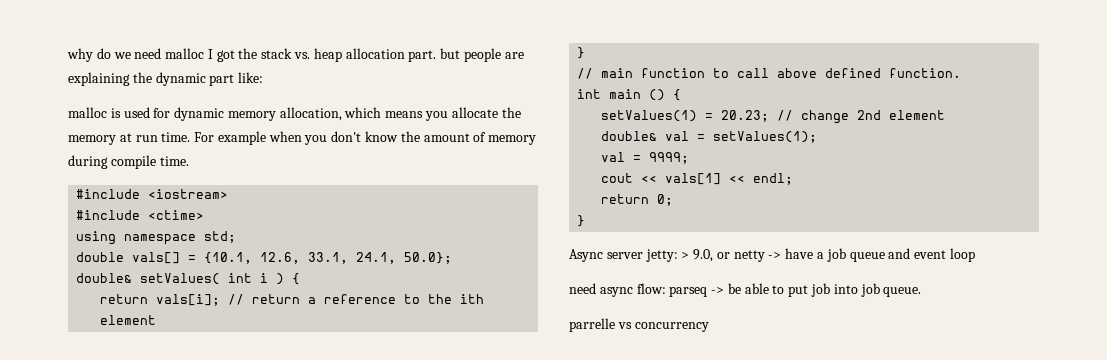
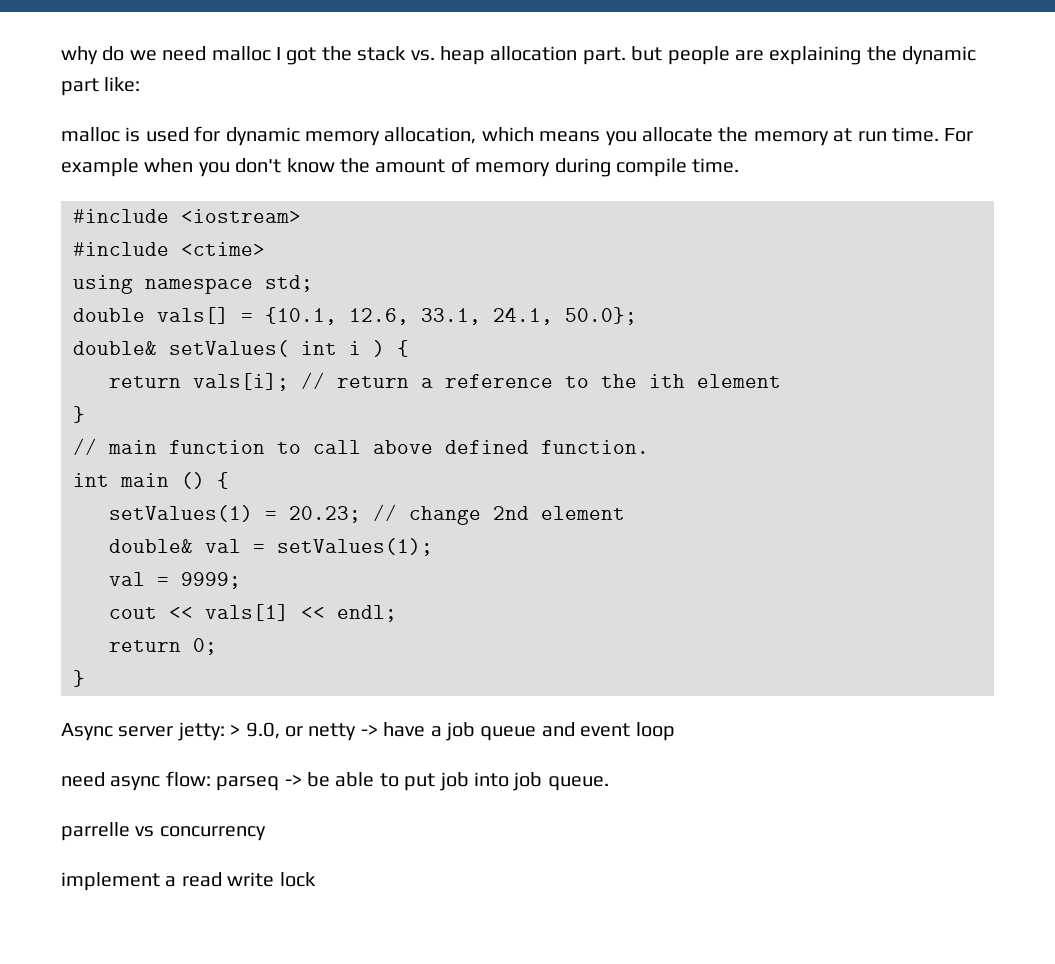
(709, 327) none -> [61,872,316,891] // implement a read write lock

